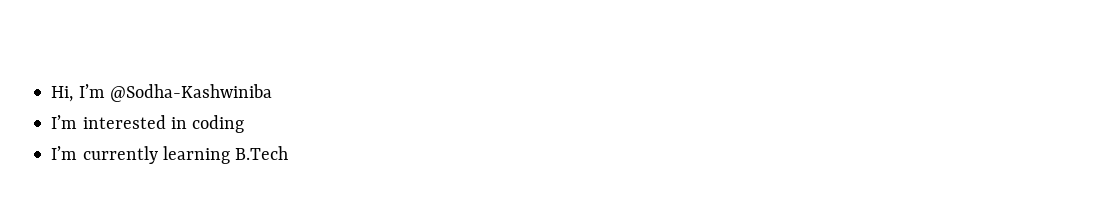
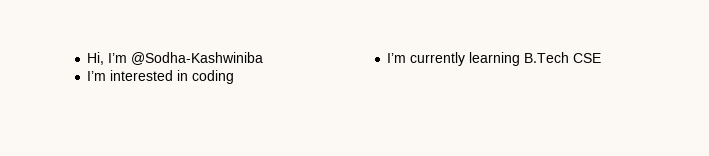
(289, 153) none -> [573,53,602,63] CSE

